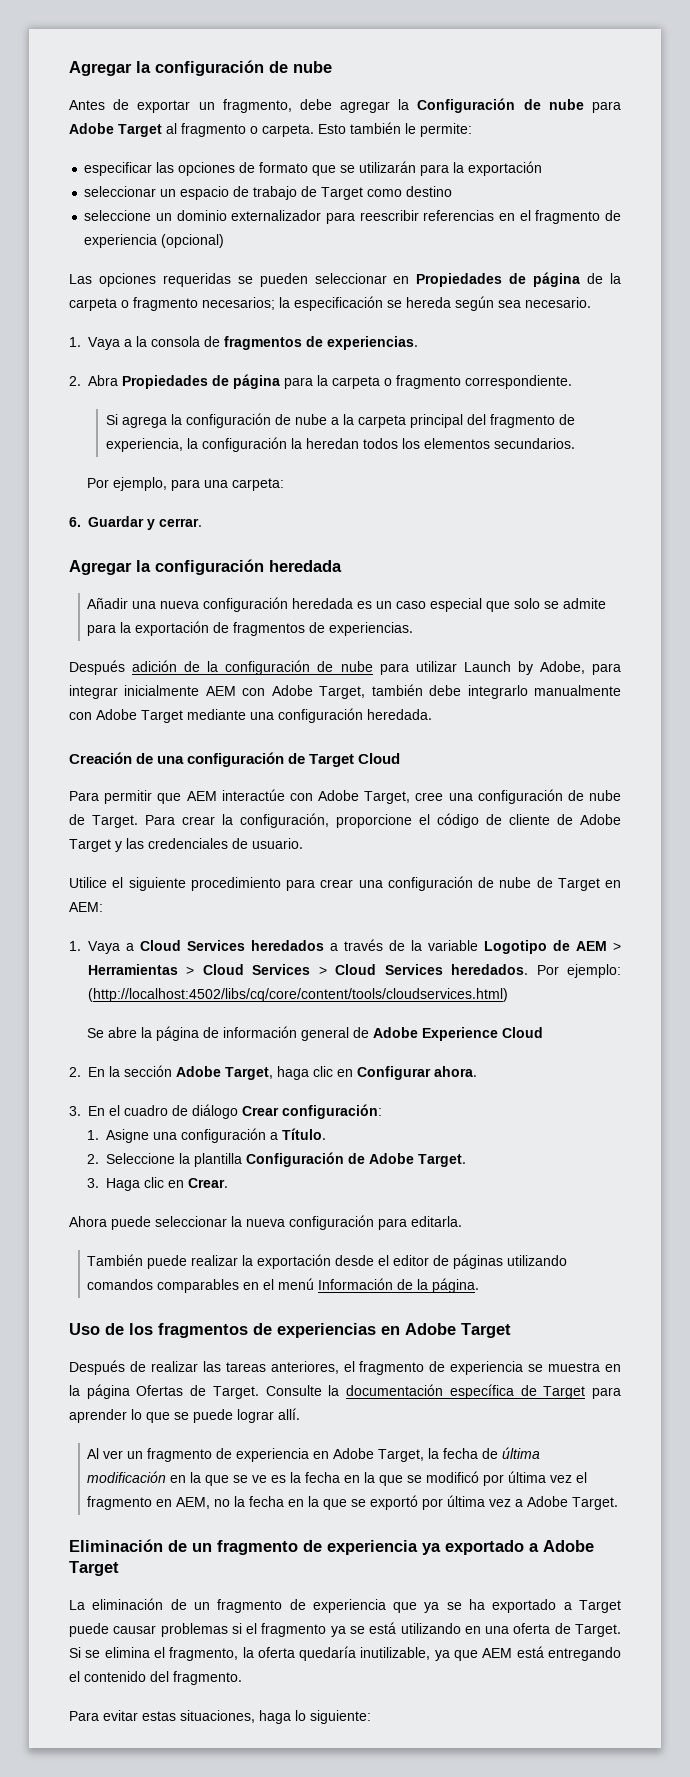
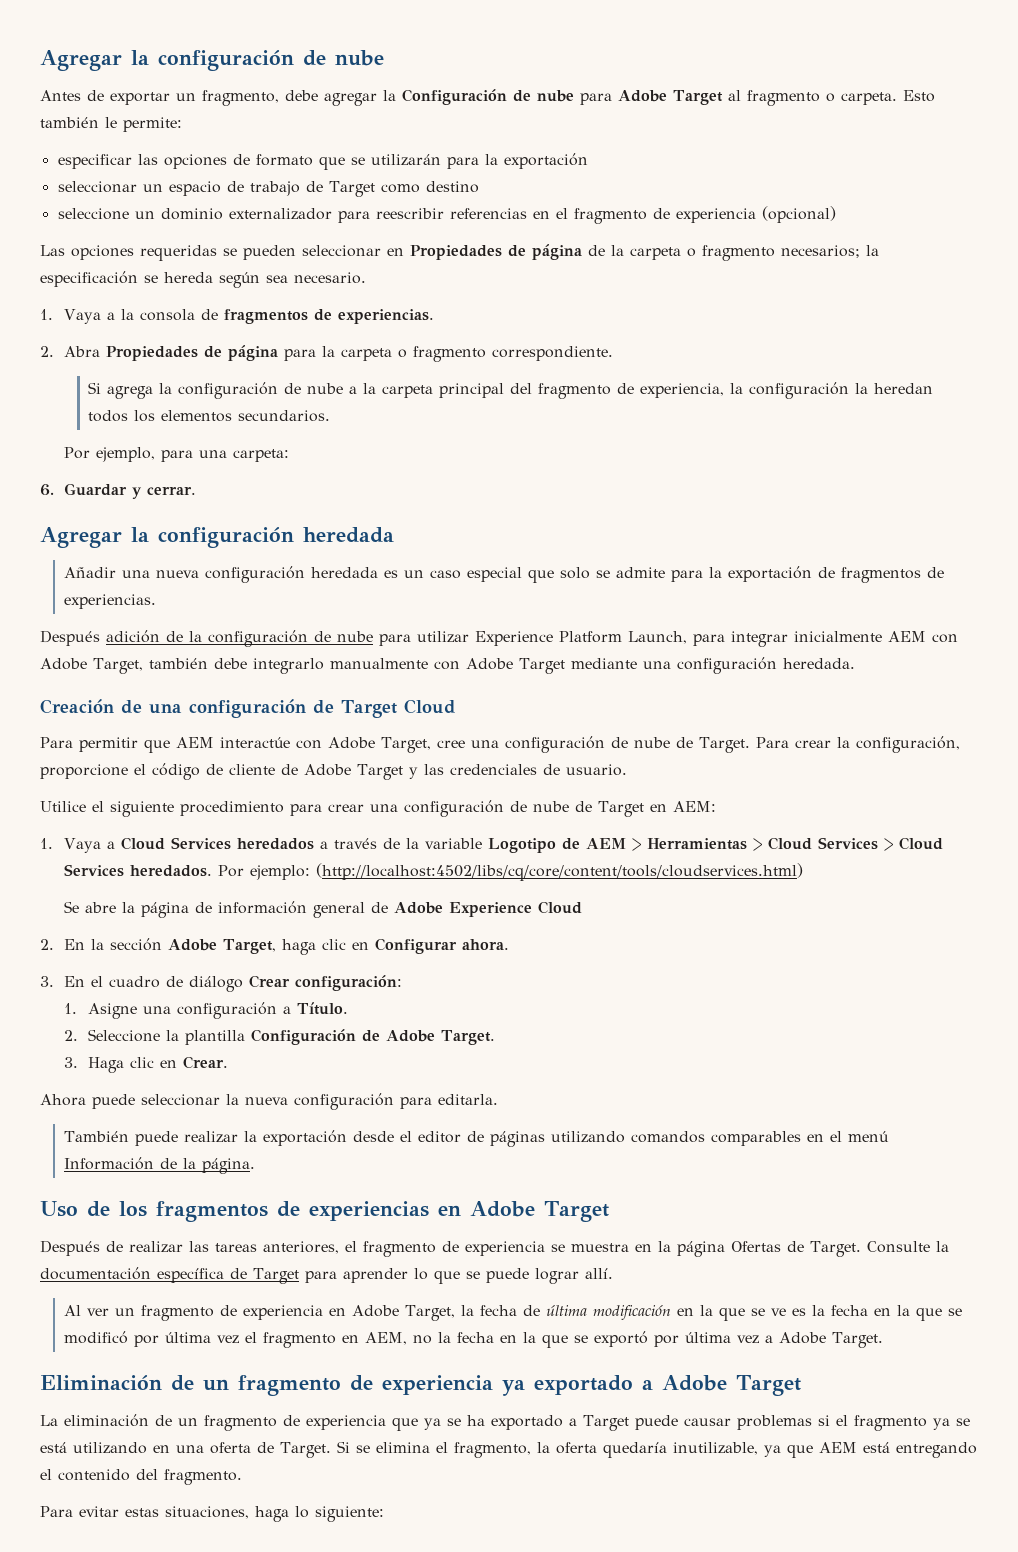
[463,661,585,675] Launch by Adobe, -> [475,631,687,646] Experience Platform Launch,

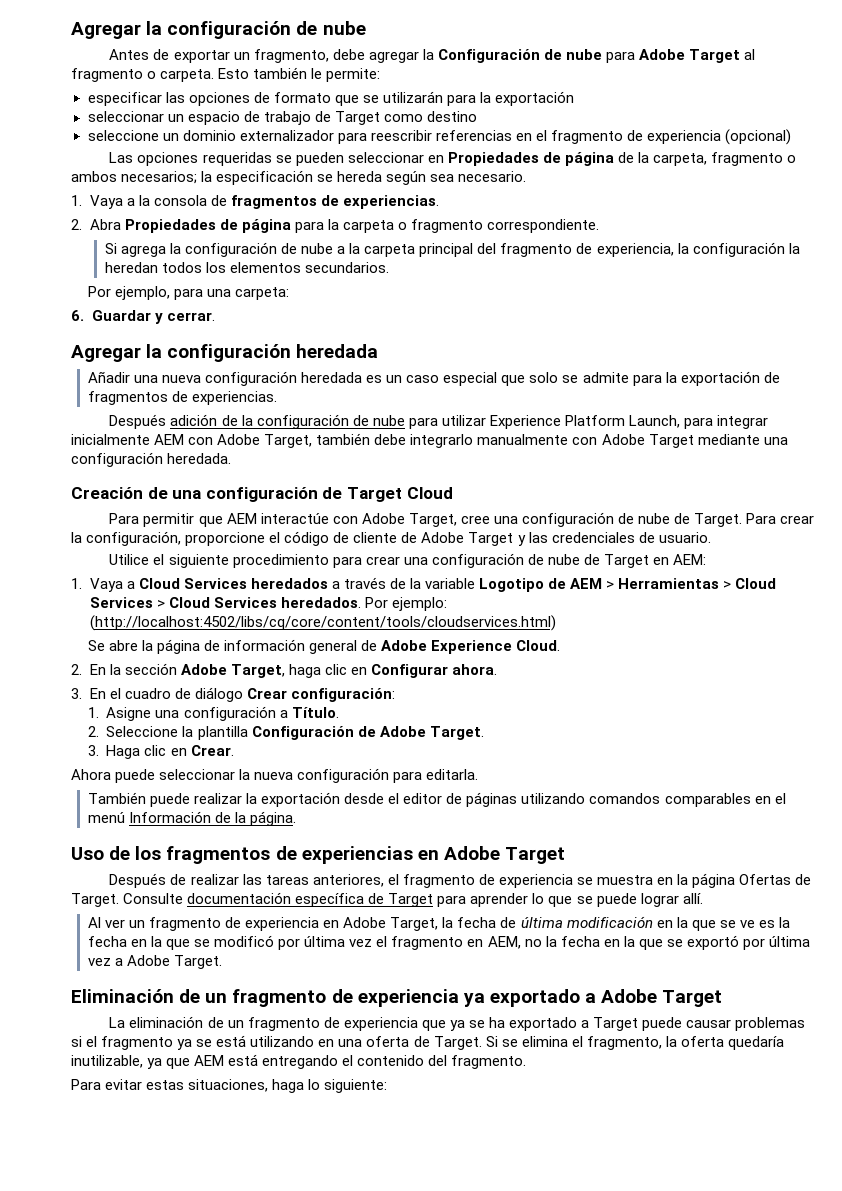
[630,245,775,261] carpeta o fragmento -> [653,152,797,166] [71,171,117,182] carpeta, fragmento o ambos
[538,901,583,914] Cloud -> [516,640,561,651] Cloud.
[935,1241,949,1252] la -> (184, 898) none

